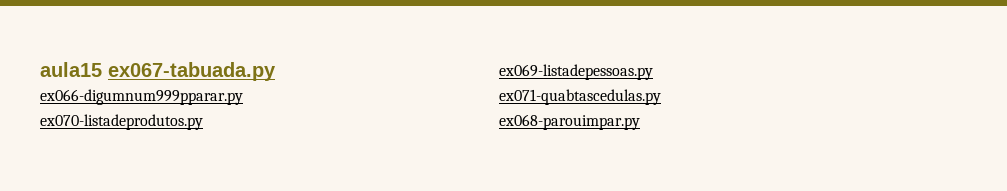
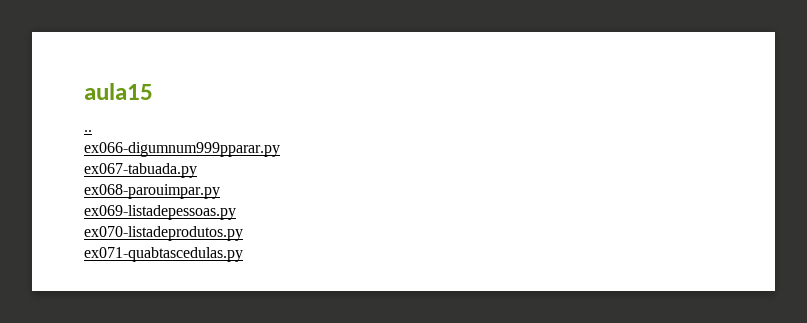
[108,62,276,81] ex067-tabuada.py -> [84,130,92,132] // ..
[40,114,203,130] ex070-listadeprodutos.py -> [84,163,197,178] [84,184,220,199] ex067-tabuada.py // ex068-parouimpar.py
(653, 72) none -> [84,226,243,241] // ex070-listadeprodutos.py
[499,114,640,130] // ex068-parouimpar.py -> (243, 254) none

